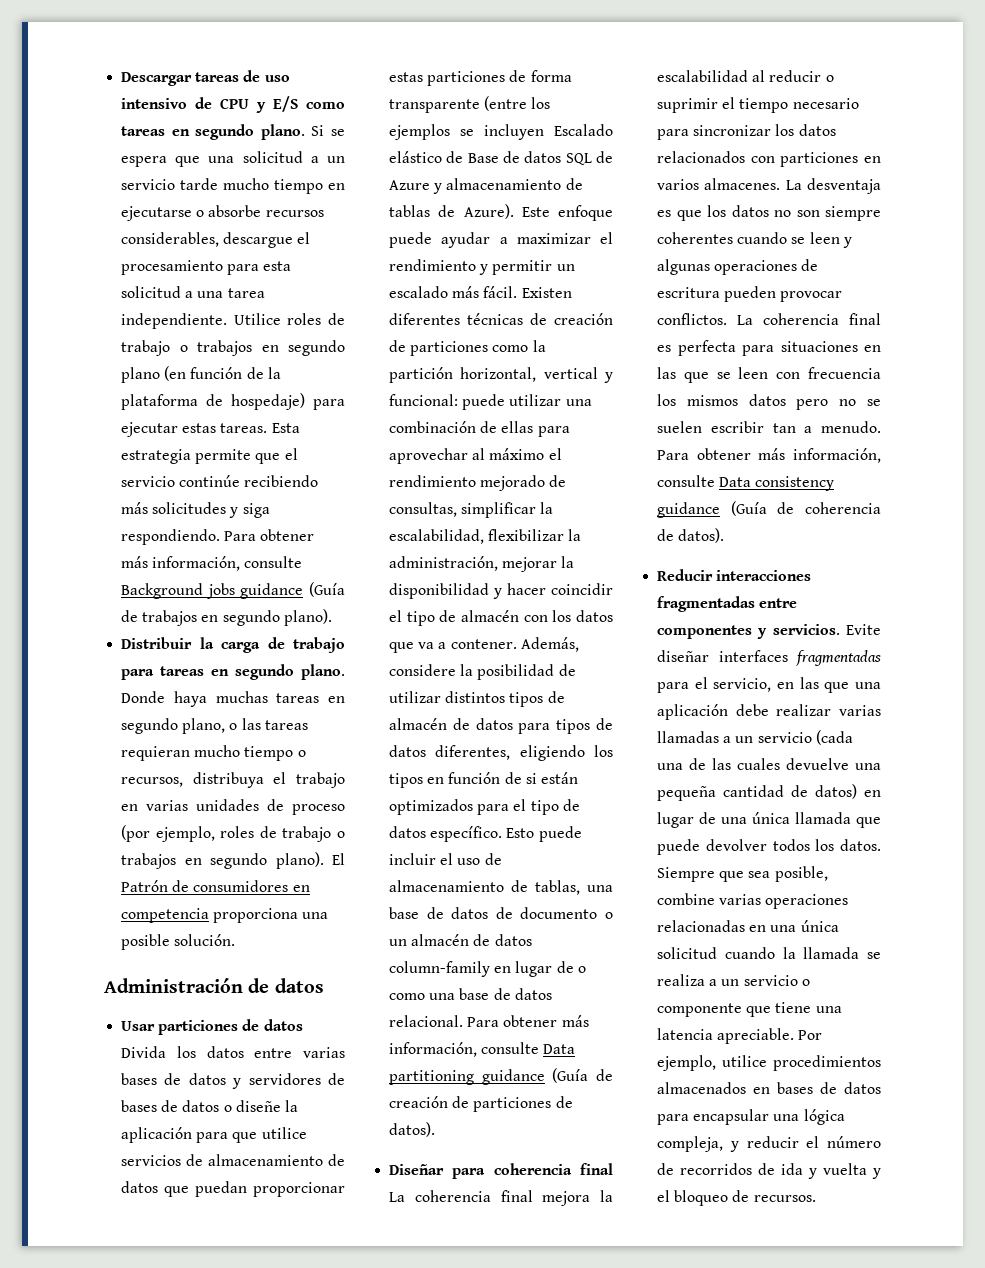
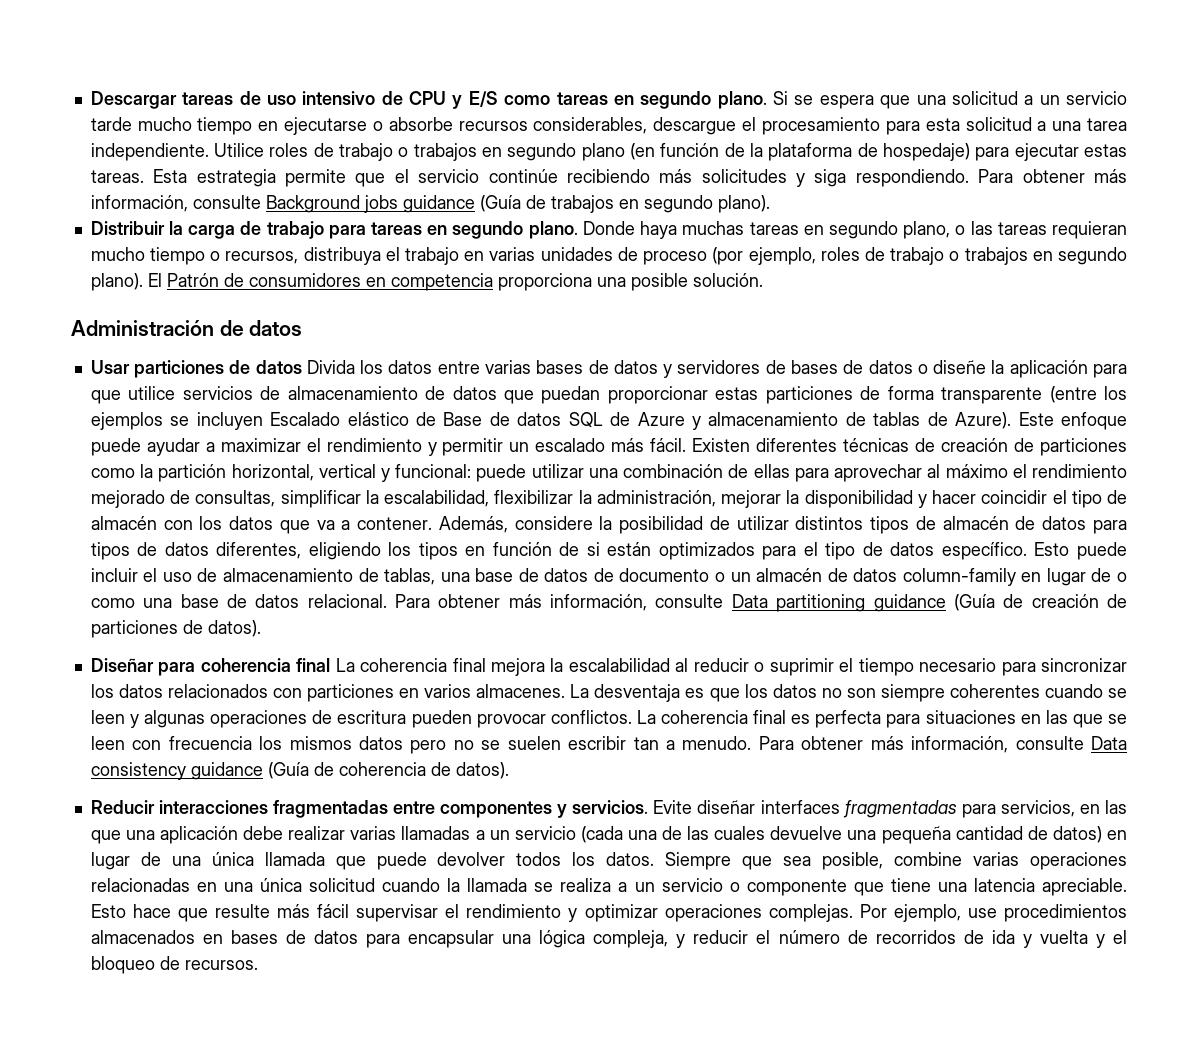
[694,677,772,692] el servicio, -> [1000,800,1075,817] servicios,
(795, 1036) none -> [90,904,853,922] Esto hace que resulte más fácil supervisar el rendimiento y optimizar operaciones complejas.
[722,1055,768,1067] utilice -> [967,908,997,918] use

